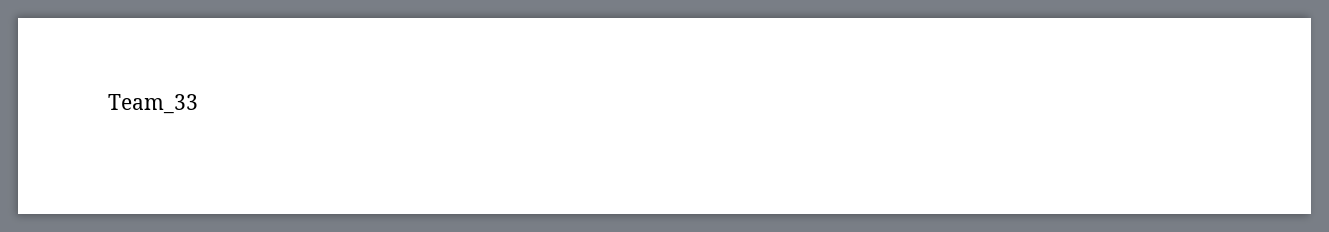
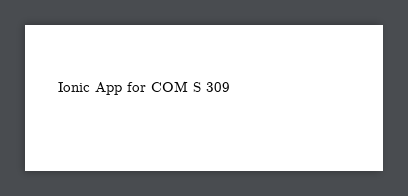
[108,94,198,114] Team_33 -> [58,81,230,95] Ionic App for COM S 309

